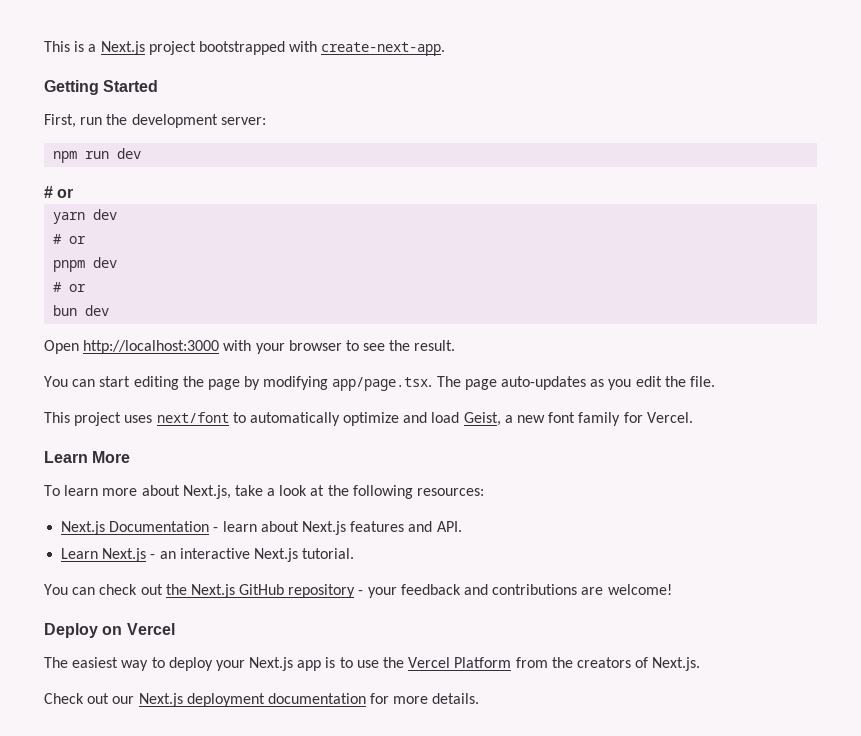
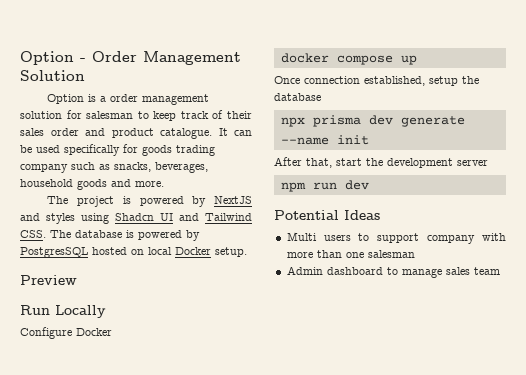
[44,41,446,56] [44,80,159,95] [44,114,103,128] This is a Next.js project bootstrapped with create-next-app. // Getting Started // First, run -> [20,51,241,65] [20,70,85,81] [47,94,210,105] [20,110,253,121] [20,128,252,139] [20,144,215,156] [20,162,208,173] [20,179,164,190] [47,196,252,207] [20,213,252,224] [20,230,200,241] [20,247,247,258] [20,275,77,285] [20,305,106,318] [20,327,112,339] [280,53,417,65] [274,76,479,86] [274,93,321,101] [280,115,465,127] [280,135,369,145] [274,157,362,168] Option - Order Management Solution // Option is a order management solution for salesman to keep track of their sales order and product catalogue. It can be used specifically for goods trading company such as snacks, beverages, household goods and more. // The project is powered by NextJS and styles using Shadcn UI and Tailwind CSS. The database is powered by PostgresSQL hosted on local Docker setup. // Preview // Run Locally // Configure Docker // docker compose up // Once connection established, setup the database // npx prisma dev generate --name init // After that, start
[220,117,266,125] server: -> [457,160,488,166] server
[44,186,74,198] [53,209,118,224] [53,234,87,244] [53,257,118,272] [53,282,87,292] [53,305,110,316] [44,340,456,354] [44,376,715,391] [44,412,693,426] [44,451,131,463] [44,485,485,499] [61,521,462,535] [61,548,355,562] [44,584,672,598] [44,623,175,638] [44,657,701,671] [44,693,480,707] # or // yarn dev // # or // pnpm dev // # or // bun dev // Open http://localhost:3000 with your browser to see the result. // You can start editing the page by modifying app/page.tsx. The page auto-updates as you edit the file. // This project uses next/font to automatically optimize and load Geist, a new font family for Vercel. // Learn More // To learn more about Next.js, take a look at the following resources: // Next.js Documentation - learn about Next.js features and API. // Learn Next.js - an interactive Next.js tutorial. // You can check out the Next.js GitHub repository - your feedback and contributions are welcome! // Deploy on Vercel // The easiest way to deploy your Next.js app is to use the Vercel Platform from the creators of Next.js. // Check out our Next.js deployment documentation for more details. -> [274,210,380,220] [286,232,506,244] [286,250,415,258] [286,266,500,278] Potential Ideas // Multi users to support company with more than one salesman // Admin dashboard to manage sales team

